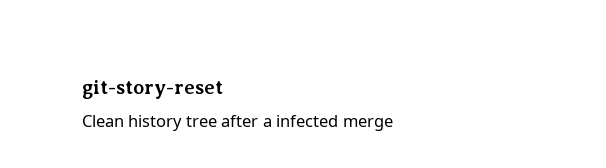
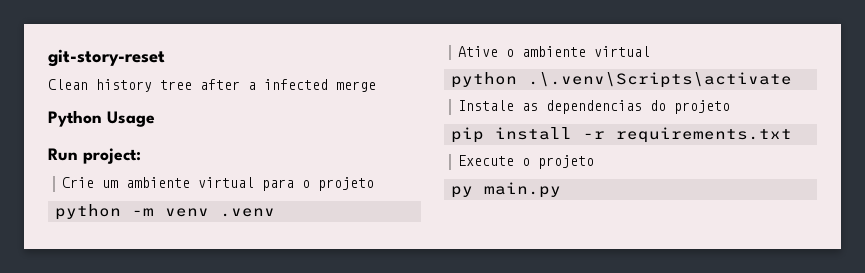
(393, 124) none -> [48,110,155,127] [48,148,141,164] [61,177,374,191] [54,204,275,220] [457,46,650,57] [450,72,792,88] [457,100,730,114] [450,127,792,143] [457,155,594,169] [450,182,561,198] // Python Usage // Run project: // Crie um ambiente virtual para o projeto // python -m venv .venv // Ative o ambiente virtual // python .\.venv\Scripts\activate // Instale as dependencias do projeto // pip install -r requirements.txt // Execute o projeto // py main.py

